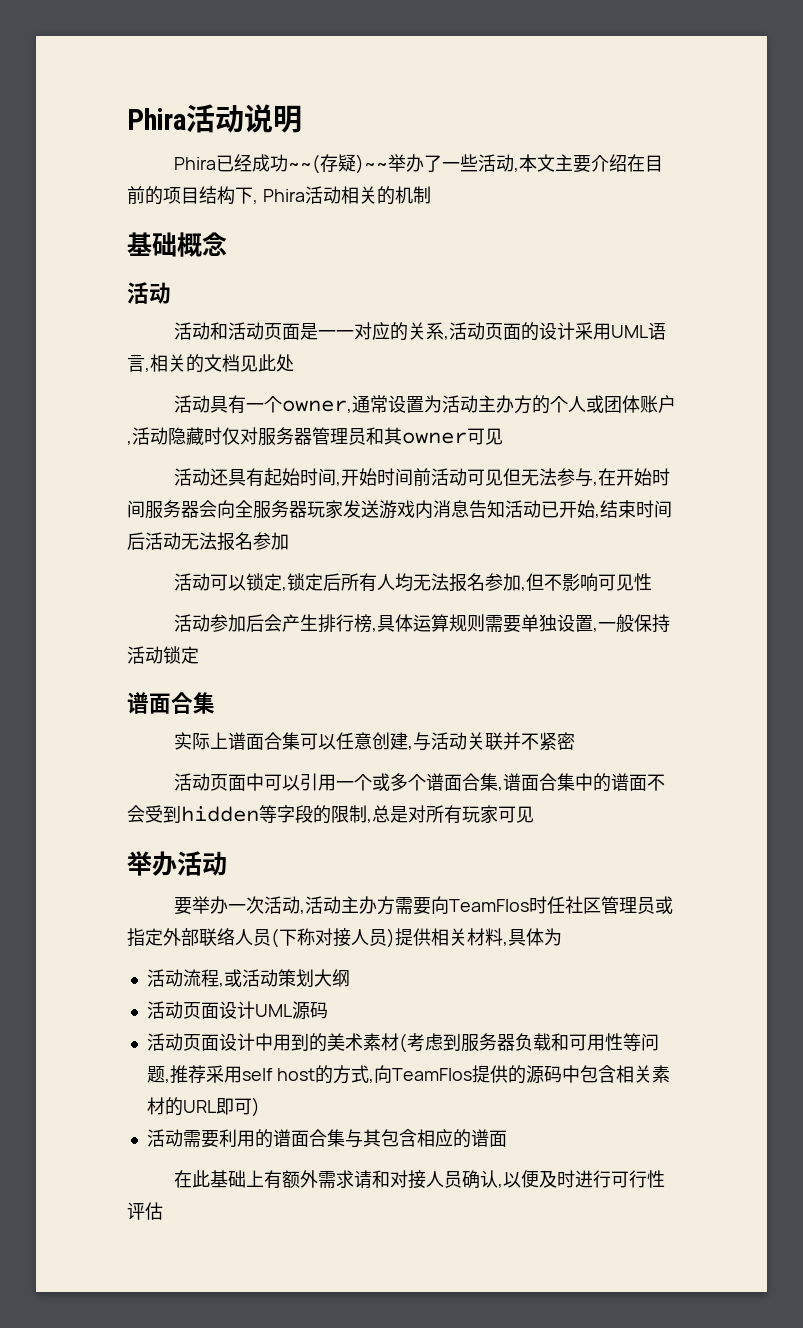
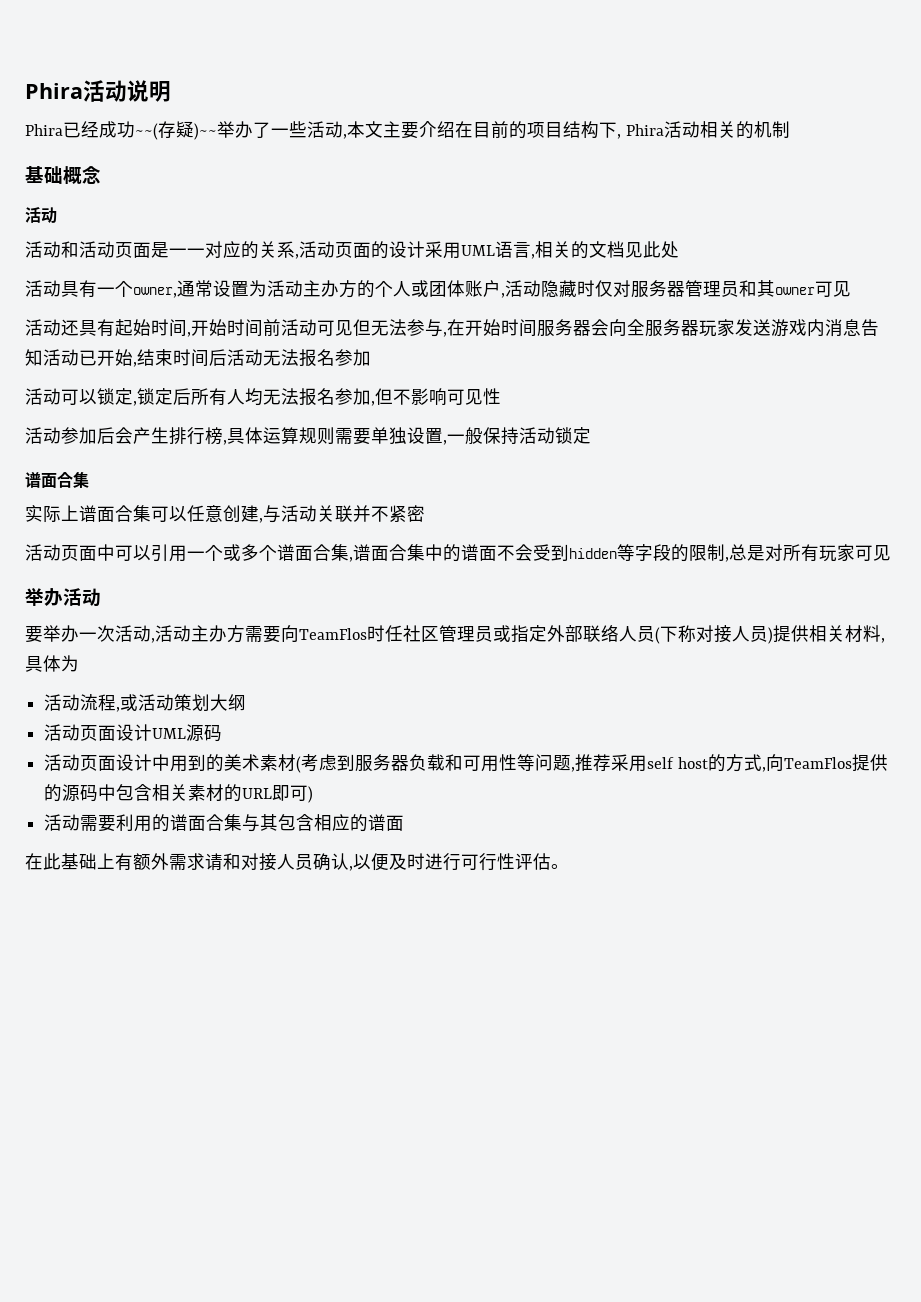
(163, 1211) none -> [551,864,569,869] 。

